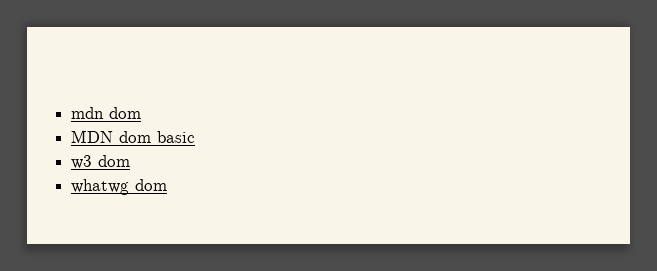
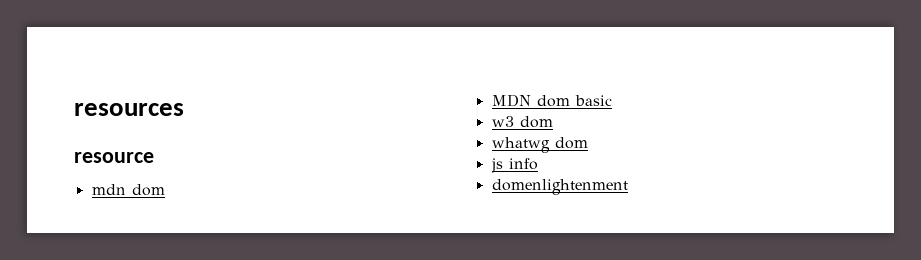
(71, 113) none -> [74,103,184,116] [74,152,154,163] resources // resource //
(168, 185) none -> [490,158,538,173] [491,179,628,195] // js info // domenlightenment

